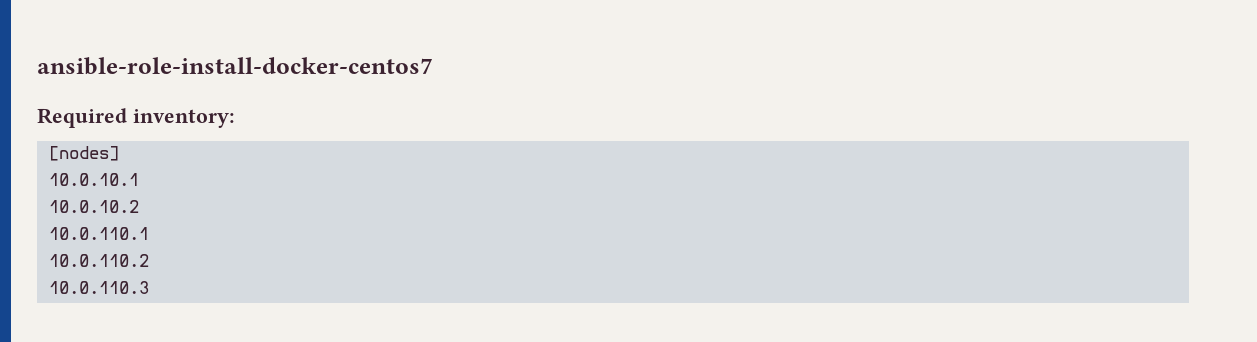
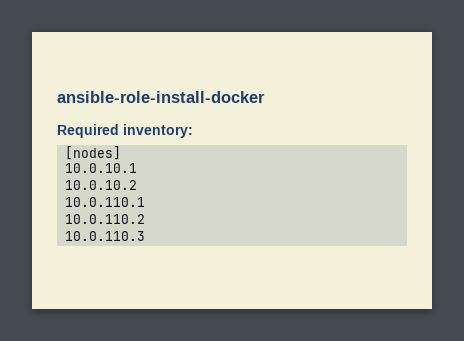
[37,57,433,75] ansible-role-install-docker-centos7 -> [57,91,265,103] ansible-role-install-docker

